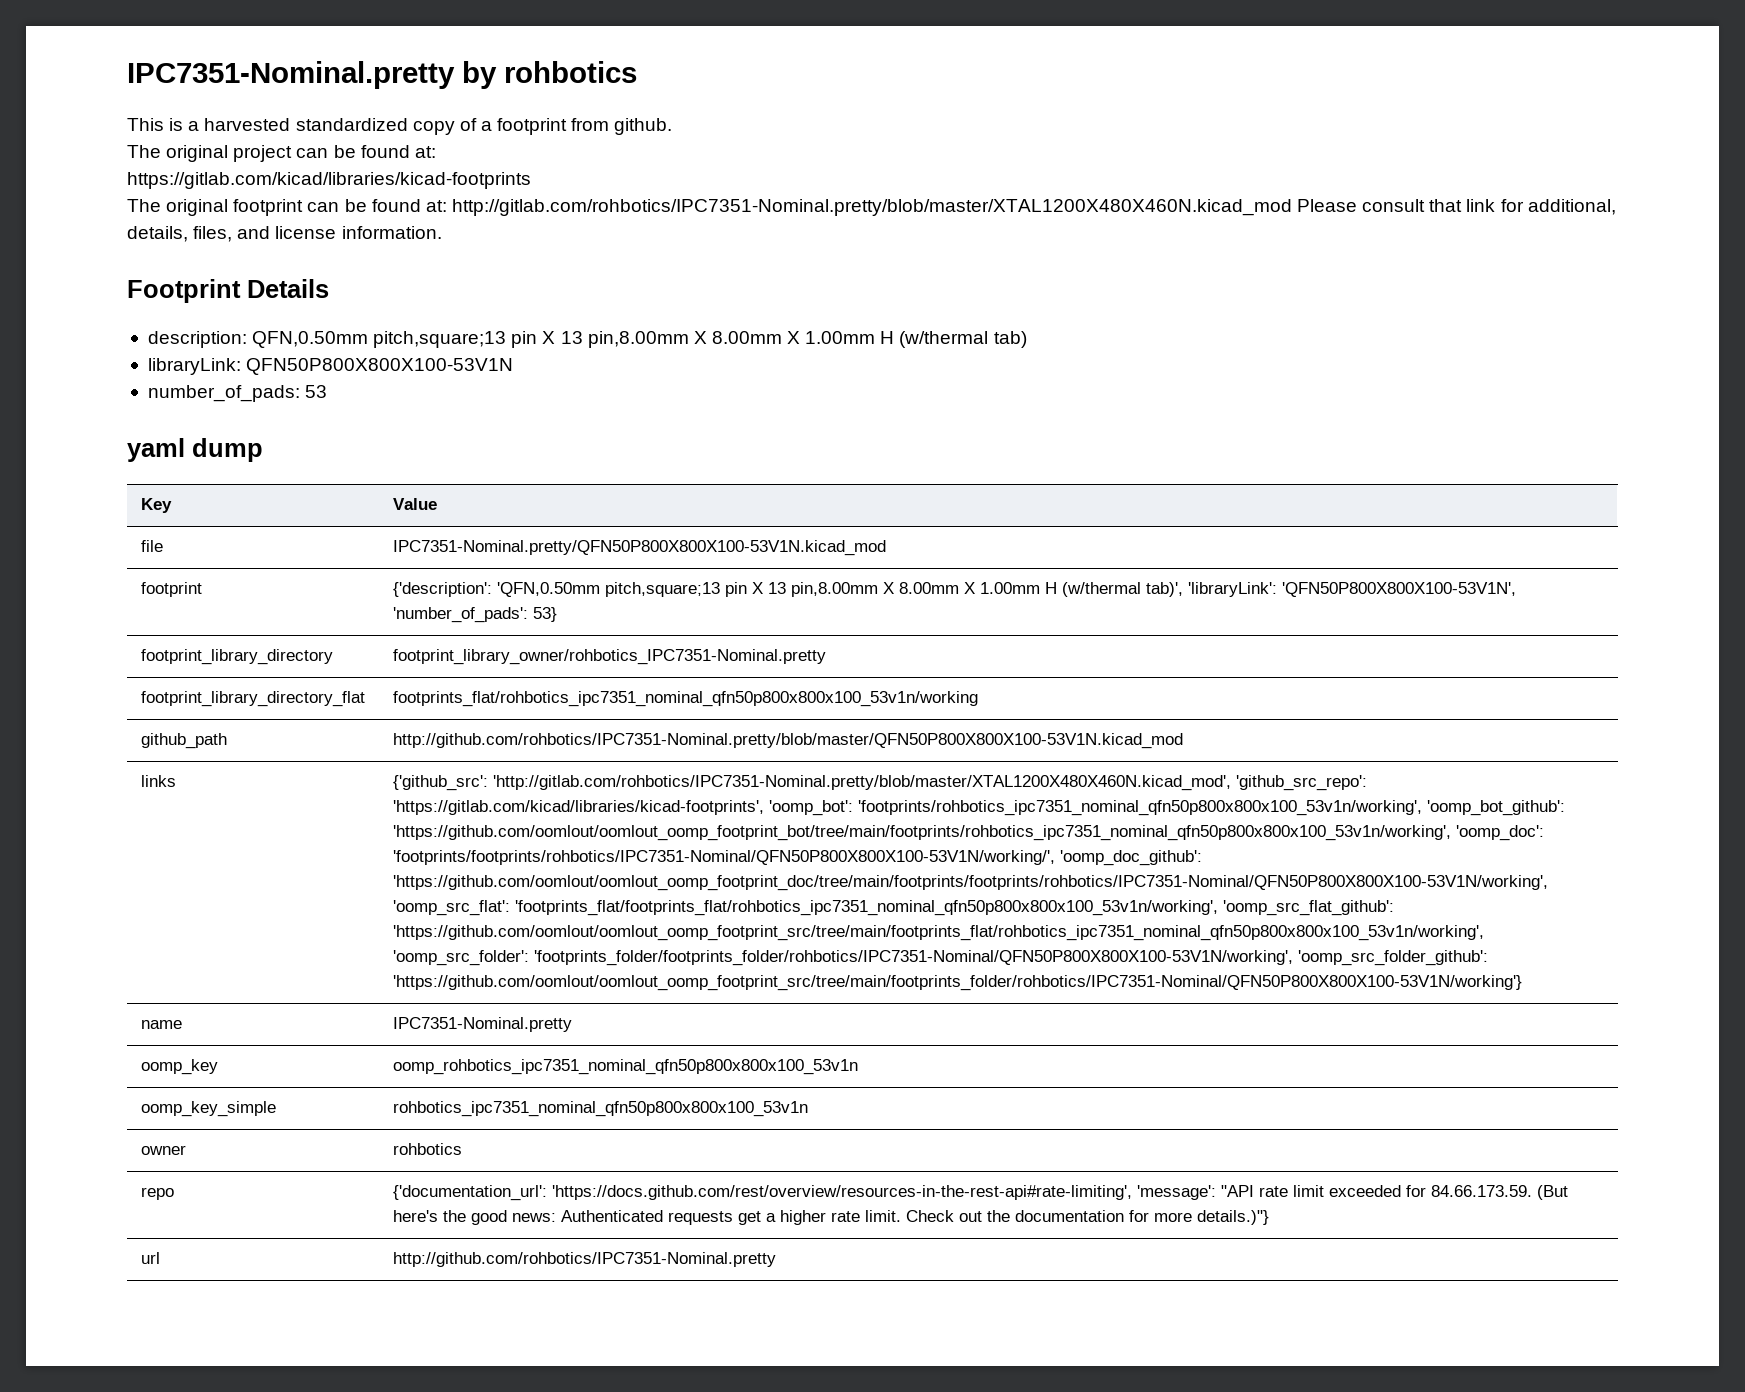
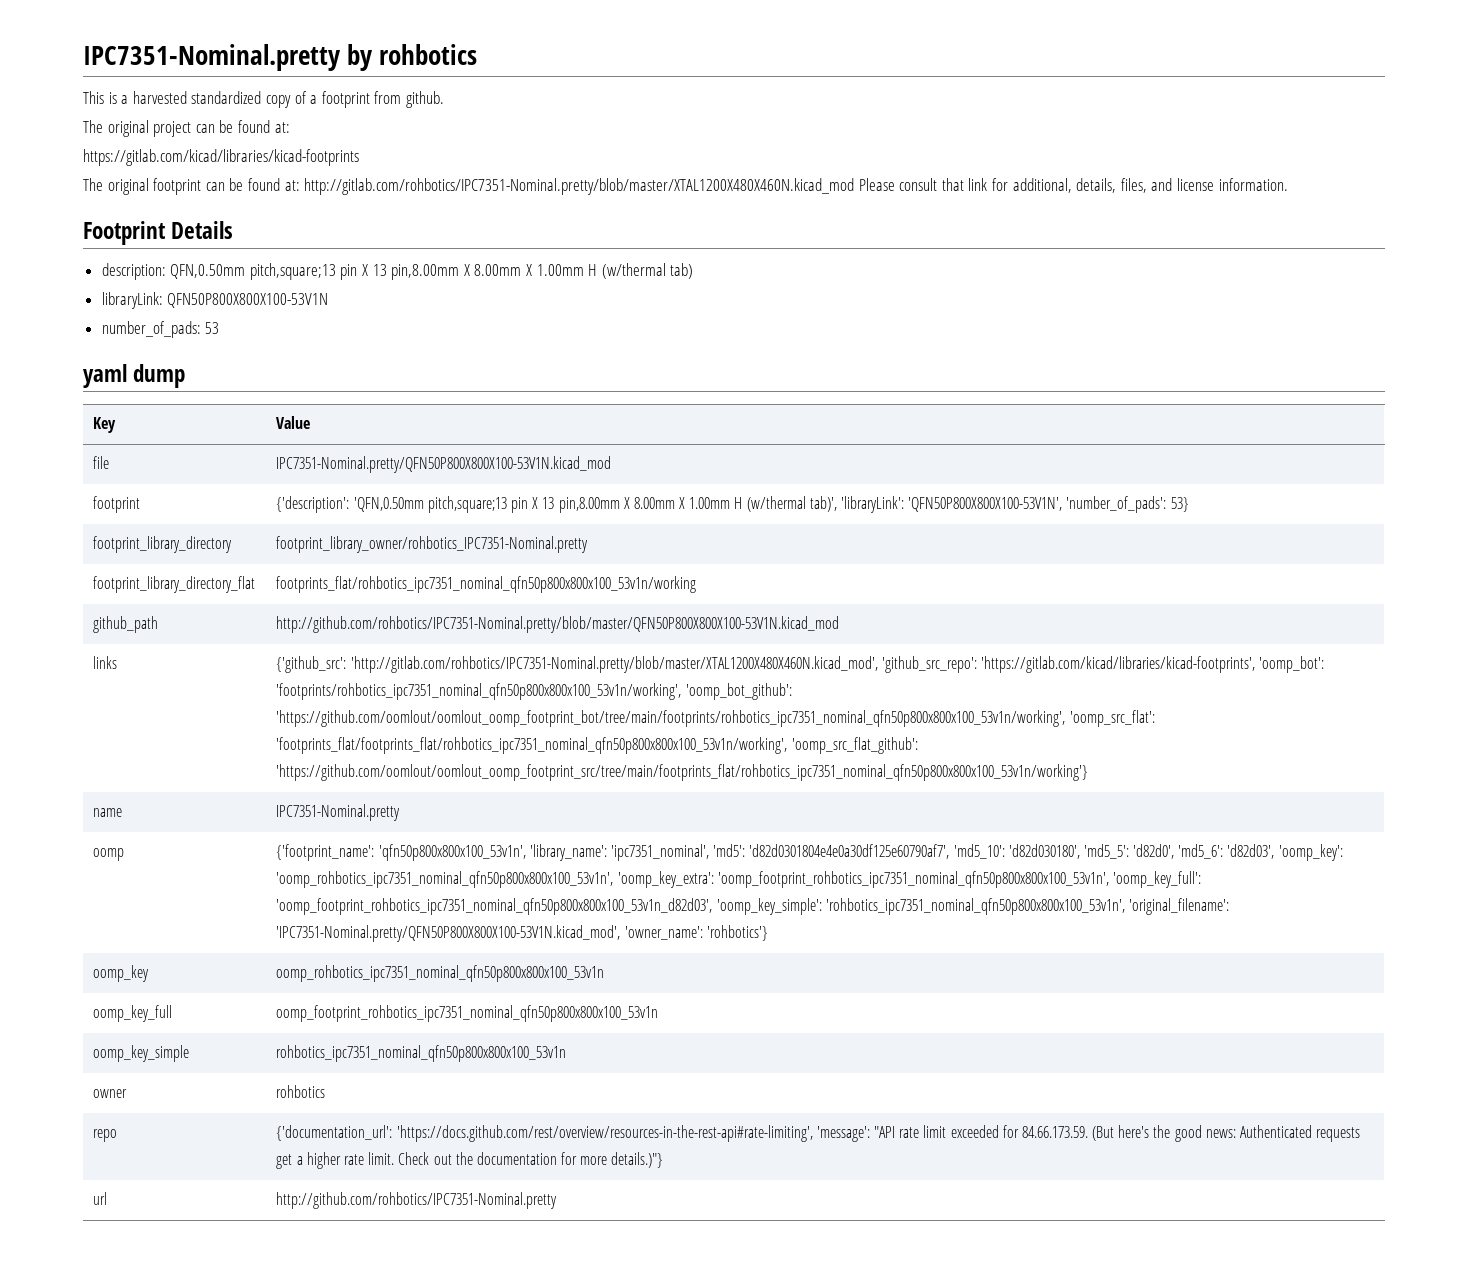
[1455,825,1544,841] [392,850,1202,866] [392,875,1548,891] [392,900,1394,916] [392,925,1484,941] [392,950,1488,966] [392,975,1522,991] [140,1020,182,1029] [392,1017,572,1032] 'oomp_doc': 'footprints/footprints/rohbotics/IPC7351-Nominal/QFN50P800X800X100-53V1N/working/', 'oomp_doc_github': 'https://github.com/oomlout/oomlout_oomp_footprint_doc/tree/main/footprints/footprints/rohbotics/IPC7351-Nominal/QFN50P800X800X100-53V1N/working', 'oomp_src_flat': 'footprints_flat/footprints_flat/rohbotics_ipc7351_nominal_qfn50p800x800x100_53v1n/working', 'oomp_src_flat_github': 'https://github.com/oomlout/oomlout_oomp_footprint_src/tree/main/footprints_flat/rohbotics_ipc7351_nominal_qfn50p800x800x100_53v1n/working', 'oomp_src_folder': 'footprints_folder/footprints_folder/rohbotics/IPC7351-Nominal/QFN50P800X800X100-53V1N/working', 'oomp_src_folder_github': 'https://github.com/oomlout/oomlout_oomp_footprint_src/tree/main/footprints_folder/rohbotics/IPC7351-Nominal/QFN50P800X800X100-53V1N/working'} // name | IPC7351-Nominal.pretty -> [1069,710,1155,727] [276,737,918,754] [276,764,1089,781] [93,808,123,817] [276,804,401,821] [93,848,125,861] [276,844,1343,861] [276,871,1201,888] [276,898,1229,915] [276,925,768,942] 'oomp_src_flat': 'footprints_flat/footprints_flat/rohbotics_ipc7351_nominal_qfn50p800x800x100_53v1n/working', 'oomp_src_flat_github': 'https://github.com/oomlout/oomlout_oomp_footprint_src/tree/main/footprints_flat/rohbotics_ipc7351_nominal_qfn50p800x800x100_53v1n/working'} // name | IPC7351-Nominal.pretty // oomp | {'footprint_name': 'qfn50p800x800x100_53v1n', 'library_name': 'ipc7351_nominal', 'md5': 'd82d0301804e4e0a30df125e60790af7', 'md5_10': 'd82d030180', 'md5_5': 'd82d0', 'md5_6': 'd82d03', 'oomp_key': 'oomp_rohbotics_ipc7351_nominal_qfn50p800x800x100_53v1n', 'oomp_key_extra': 'oomp_footprint_rohbotics_ipc7351_nominal_qfn50p800x800x100_53v1n', 'oomp_key_full': 'oomp_footprint_rohbotics_ipc7351_nominal_qfn50p800x800x100_53v1n_d82d03', 'oomp_key_simple': 'rohbotics_ipc7351_nominal_qfn50p800x800x100_53v1n', 'original_filename': 'IPC7351-Nominal.pretty/QFN50P800X800X100-53V1N.kicad_mod', 'owner_name': 'rohbotics'}
(858, 1067) none -> [93,1005,173,1022] [276,1005,659,1022] // oomp_key_full | oomp_footprint_rohbotics_ipc7351_nominal_qfn50p800x800x100_53v1n

